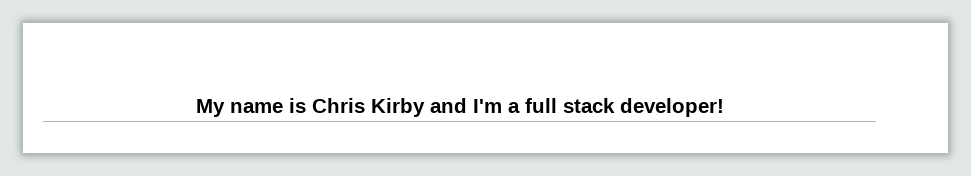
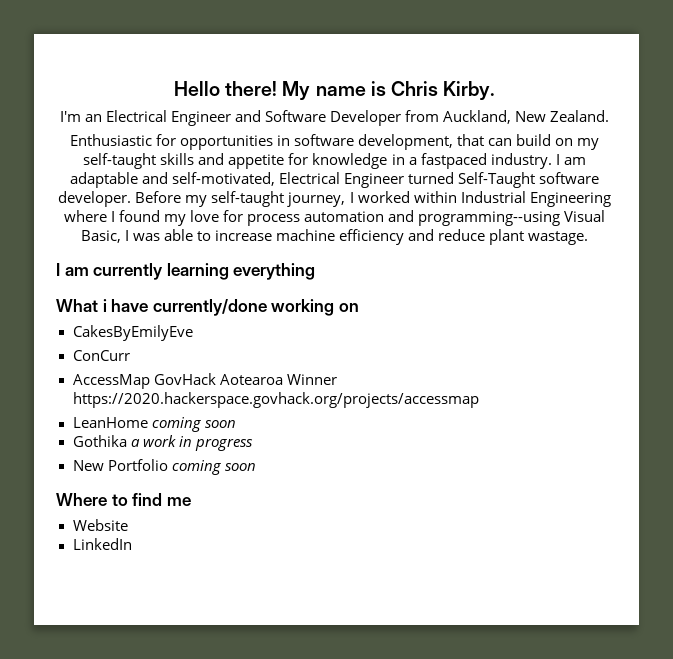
(195, 108) none -> [173,81,277,96] Hello there!
[370,98,724,117] Kirby and I'm a full stack developer! -> [443,81,496,100] [59,110,610,126] [69,134,600,150] [83,153,586,169] [69,172,600,188] [58,191,611,207] [63,210,606,226] [80,229,589,245] [56,263,316,280] [56,299,359,316] [72,325,193,341] [72,350,130,361] [72,373,337,389] [72,392,479,408] [72,417,236,432] [72,435,253,451] [72,459,256,475] [56,493,191,506] [72,519,128,531] [72,538,132,550] Kirby. // I'm an Electrical Engineer and Software Developer from Auckland, New Zealand. // Enthusiastic for opportunities in software development, that can build on my self-taught skills and appetite for knowledge in a fastpaced industry. I am adaptable and self-motivated, Electrical Engineer turned Self-Taught software developer. Before my self-taught journey, I worked within Industrial Engineering where I found my love for process automation and programming--using Visual Basic, I was able to increase machine efficiency and reduce plant wastage. // I am currently learning everything // What i have currently/done working on // CakesByEmilyEve // ConCurr // AccessMap GovHack Aotearoa Winner https://2020.hackerspace.govhack.org/projects/accessmap // LeanHome coming soon // Gothika a work in progress // New Portfolio coming soon // Where to find me // Website // LinkedIn

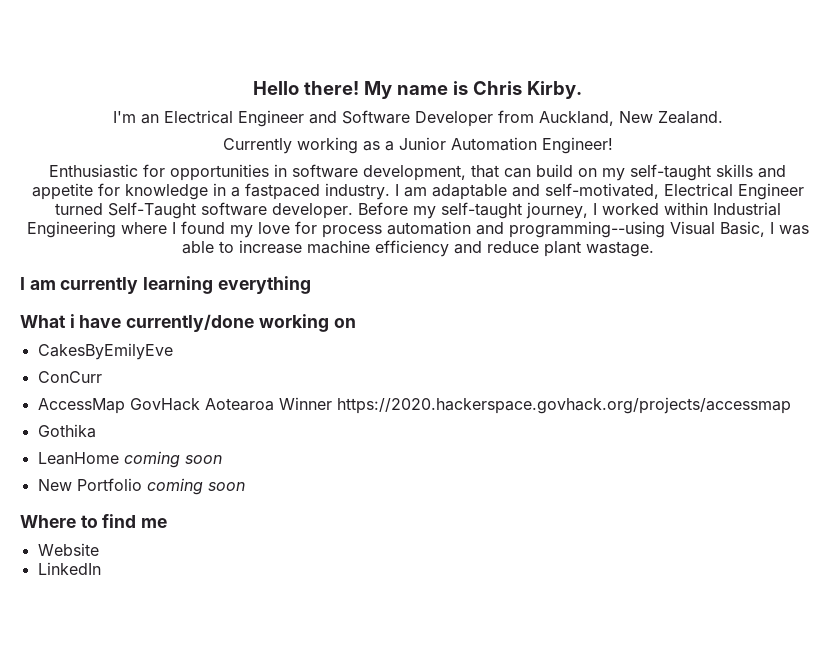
(610, 116) none -> [222,137,613,154] // Currently working as a Junior Automation Engineer!
(479, 400) none -> [37,424,96,438] // Gothika
[72,435,253,451] // Gothika a work in progress -> (222, 459) none

